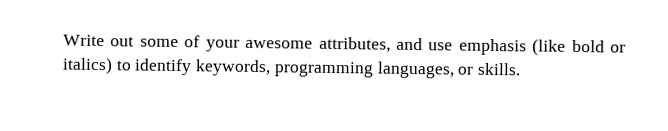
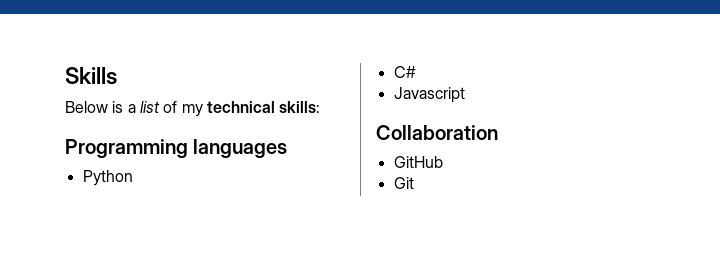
[63,34,626,56] [62,56,522,79] Write out some of your awesome attributes, and use emphasis (like bold or italics) to identify keywords, programming languages, or skills. -> [65,67,117,85] [65,101,321,117] [65,139,288,158] [82,170,133,186] [393,66,416,78] [393,87,465,103] [376,125,498,140] [393,156,443,168] [393,177,414,189] Skills // Below is a list of my technical skills: // Programming languages // Python // C# // Javascript // Collaboration // GitHub // Git

